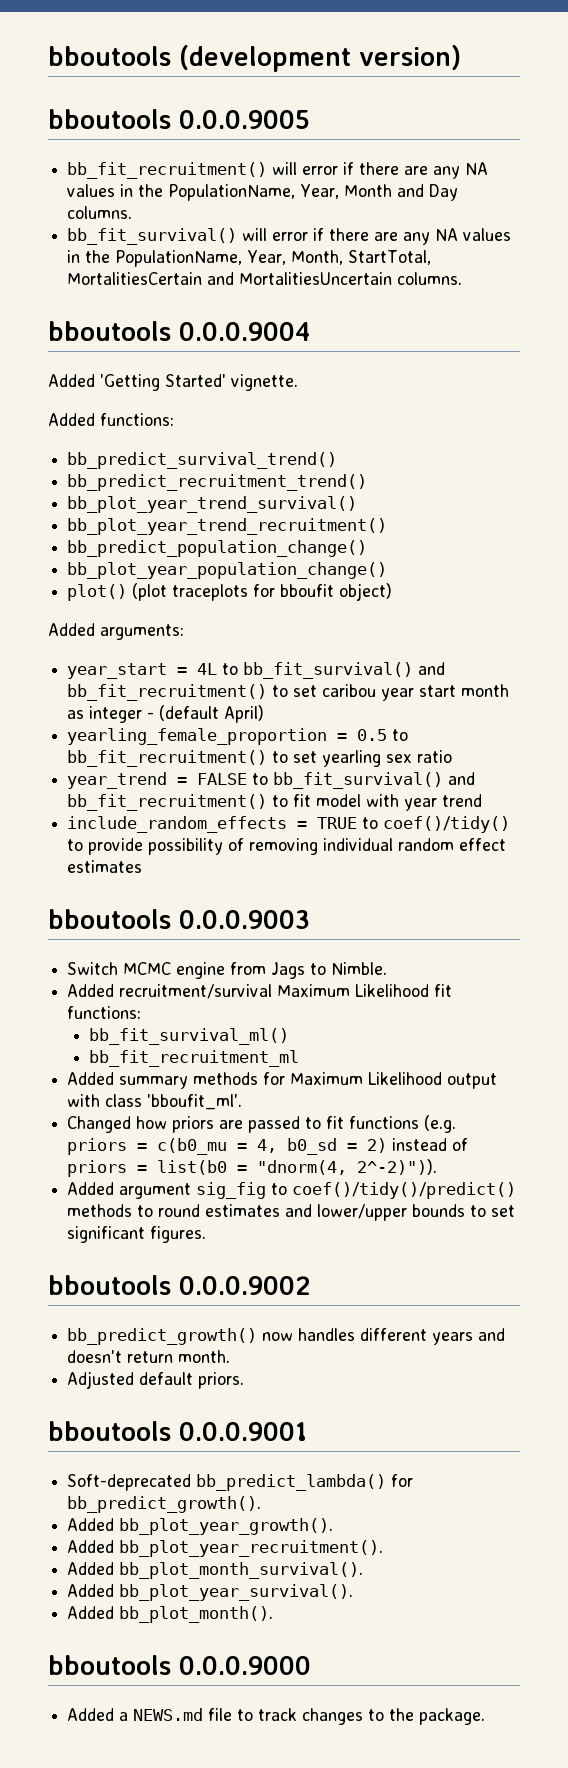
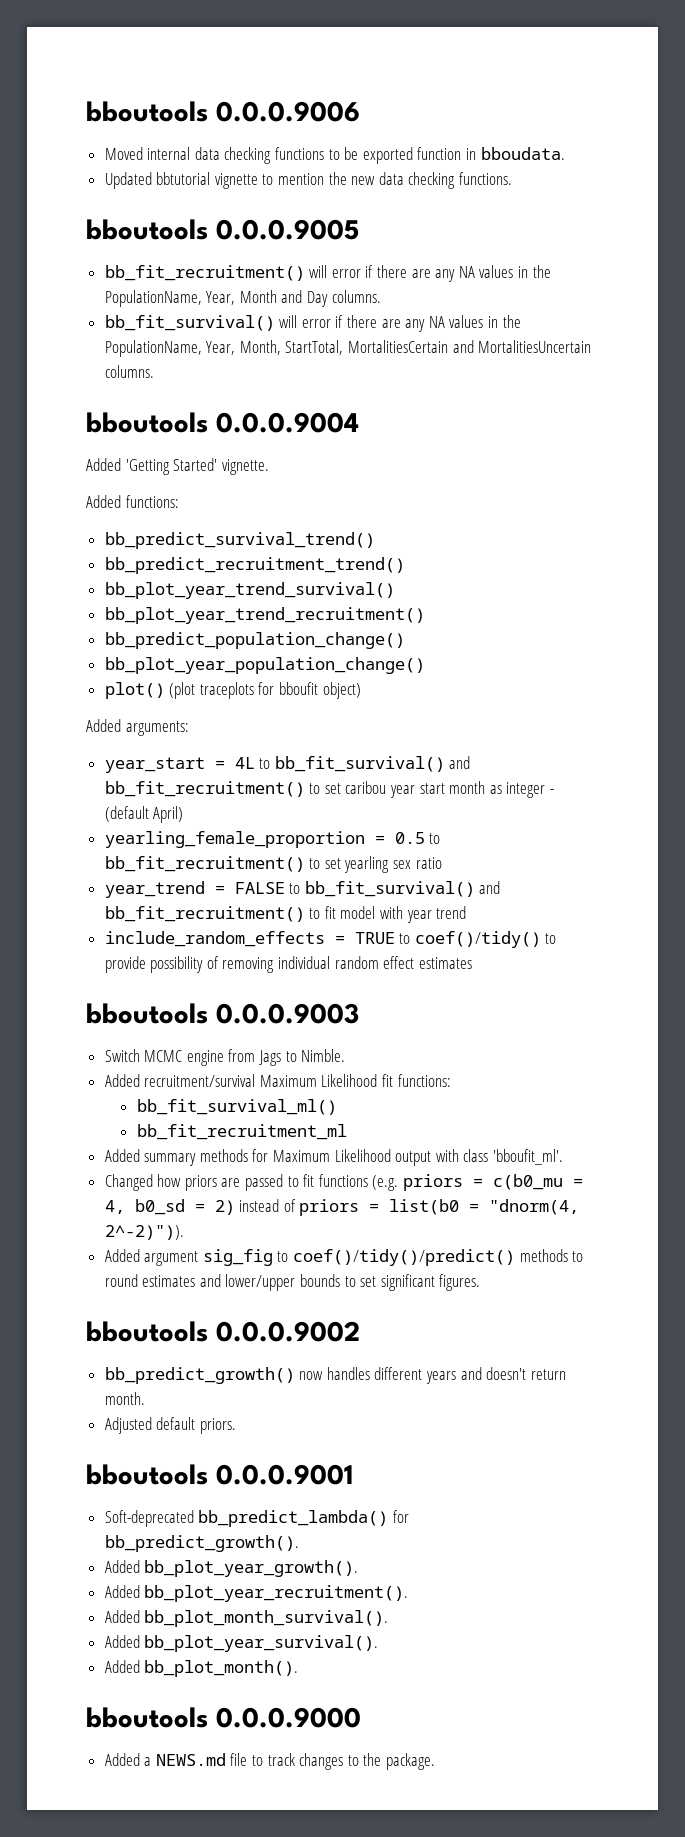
[48,45,461,72] bboutools (development version) -> [86,101,360,122] [104,147,565,164] [104,172,513,189] bboutools 0.0.0.9006 // Moved internal data checking functions to be exported function in bboudata. // Updated bbtutorial vignette to mention the new data checking functions.

